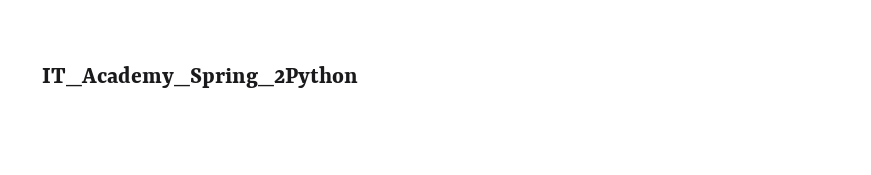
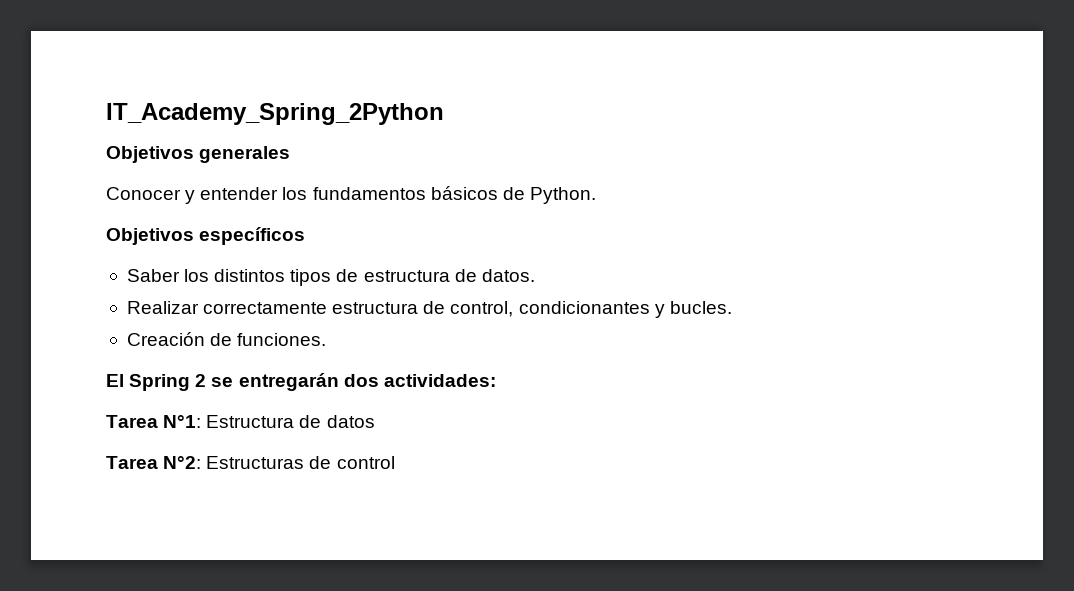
(358, 77) none -> [106,146,291,163] [106,186,596,204] [106,227,306,245] [126,269,535,286] [126,301,732,318] [126,332,327,346] [106,373,496,391] [106,415,375,428] [106,456,395,469] // Objetivos generales // Conocer y entender los fundamentos básicos de Python. // Objetivos específicos // Saber los distintos tipos de estructura de datos. // Realizar correctamente estructura de control, condicionantes y bucles. // Creación de funciones. // El Spring 2 se entregarán dos actividades: // Tarea N°1: Estructura de datos // Tarea N°2: Estructuras de control

